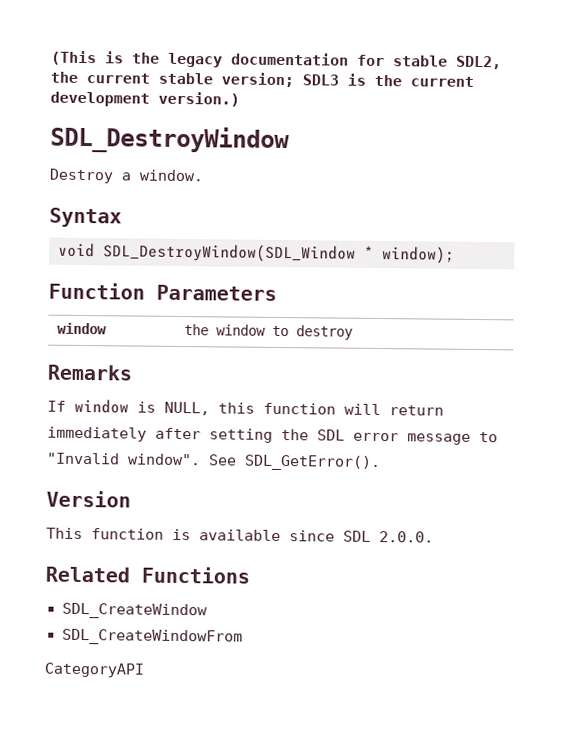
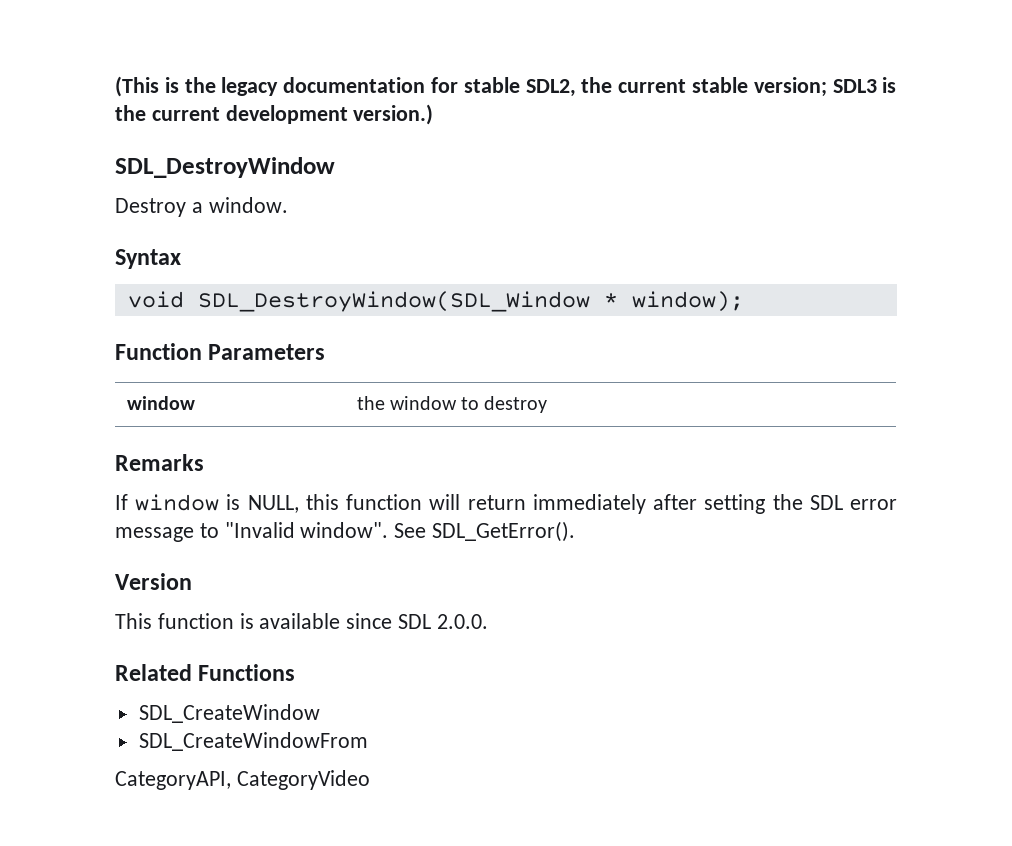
[44,662,144,678] CategoryAPI -> [115,770,370,790] CategoryAPI, CategoryVideo

